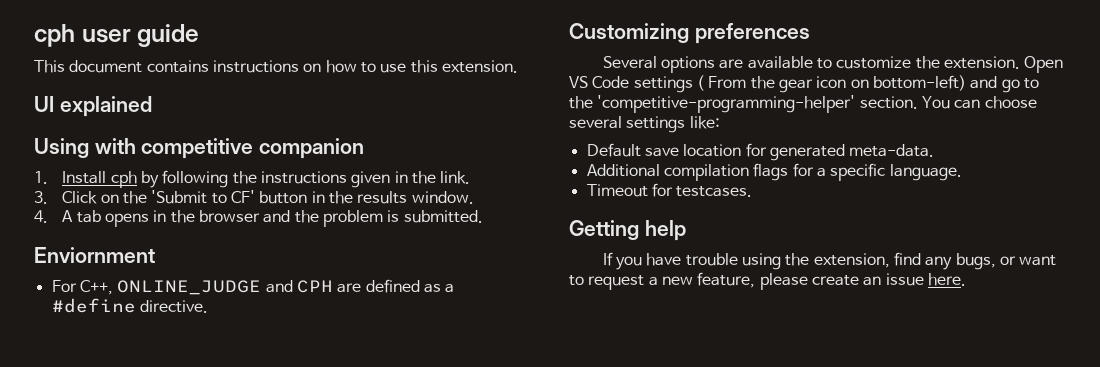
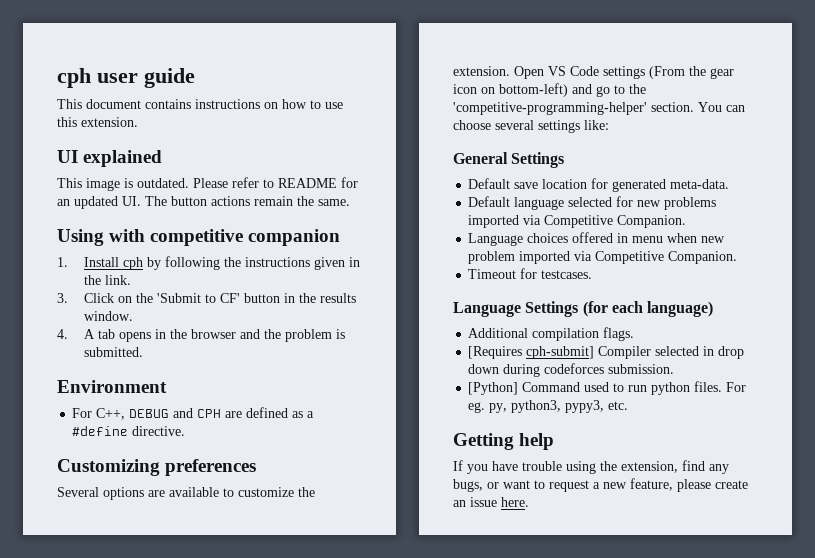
(152, 106) none -> [57,177,358,191] [57,196,350,209] // This image is outdated. Please refer to README for an updated UI. The button actions remain the same.
[34,247,155,263] Enviornment -> [57,380,167,393] Environment
[117,280,262,295] ONLINE_JUDGE -> [129,409,170,418] DEBUG
[696,75,747,91] ( From -> [649,66,685,79] (From
(720, 122) none -> [453,152,565,168] // General Settings
[586,163,962,181] [586,183,753,197] Additional compilation flags for a specific language. // Timeout for testcases. -> [468,196,717,210] [468,215,687,228] [468,232,726,246] [468,251,738,264] [468,268,593,279] [453,301,714,317] [468,327,635,341] [468,346,745,359] [468,363,675,377] [468,381,747,395] [468,400,629,413] Default language selected for new problems imported via Competitive Companion. // Language choices offered in menu when new problem imported via Competitive Companion. // Timeout for testcases. // Language Settings (for each language) // Additional compilation flags. // [Requires cph-submit] Compiler selected in drop down during codeforces submission. // [Python] Command used to run python files. For eg. py, python3, pypy3, etc.

